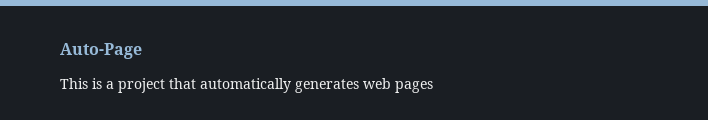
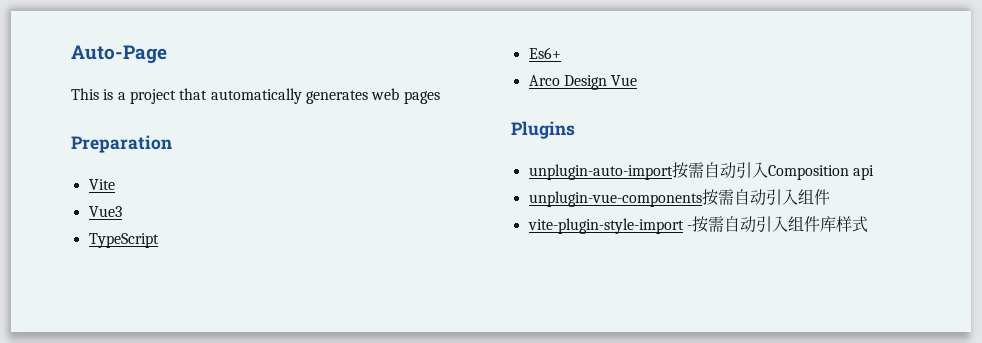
(433, 87) none -> [71,135,172,153] [88,179,115,190] [88,206,122,217] [88,233,159,248] [528,47,561,59] [528,75,638,90] [511,121,575,139] [528,162,874,180] [528,189,830,207] [527,216,868,234] // Preparation // Vite // Vue3 // TypeScript // Es6+ // Arco Design Vue // Plugins // unplugin-auto-import按需自动引入Composition api // unplugin-vue-components按需自动引入组件 // vite-plugin-style-import -按需自动引入组件库样式

